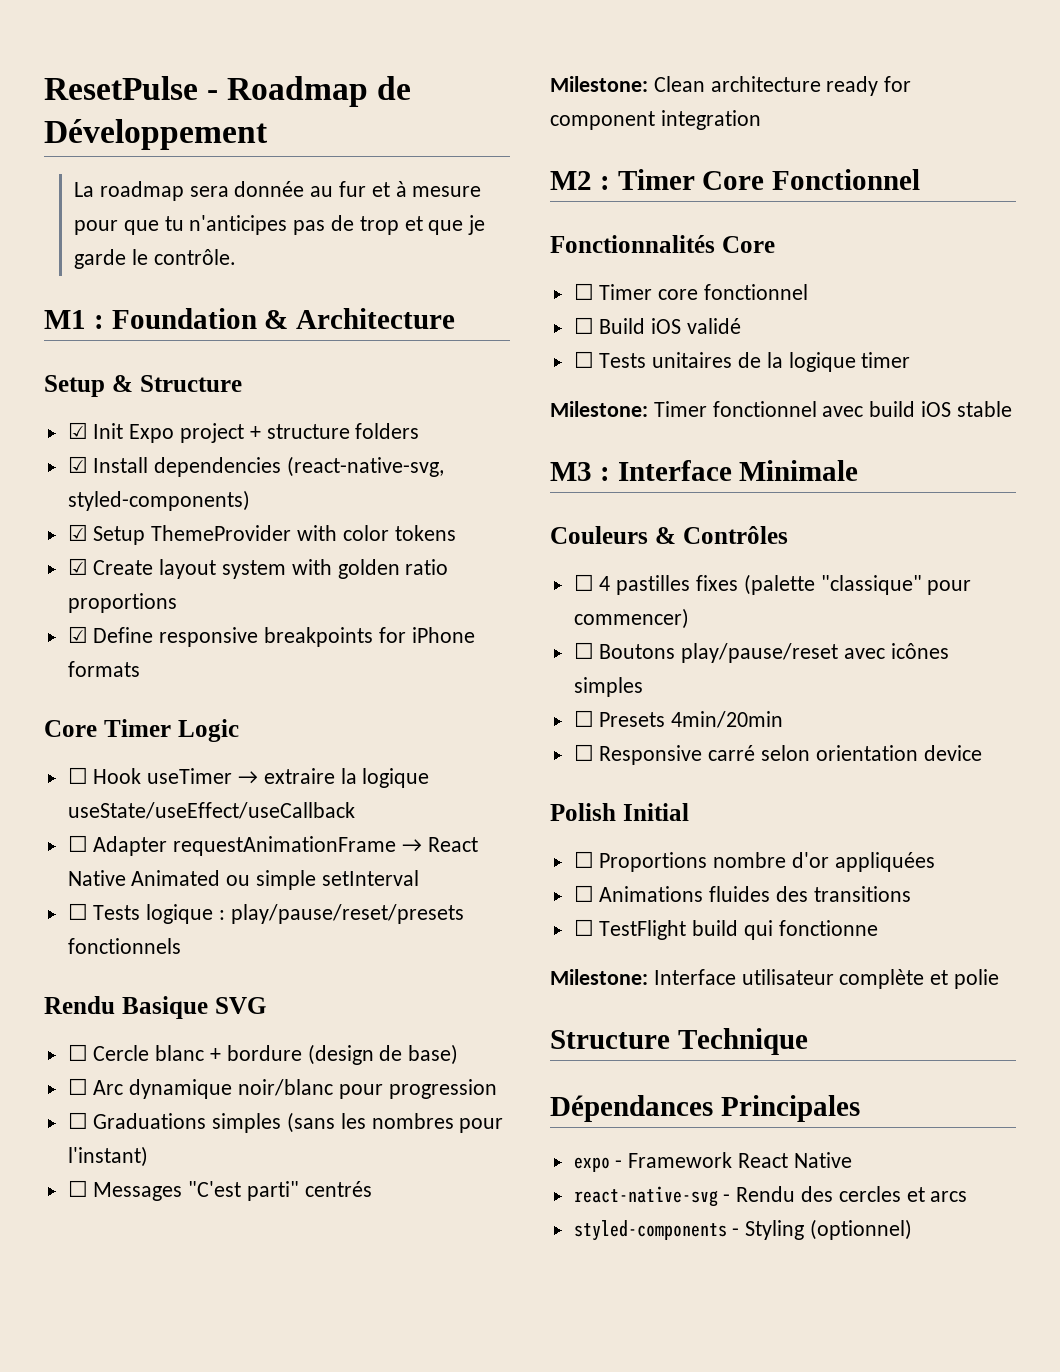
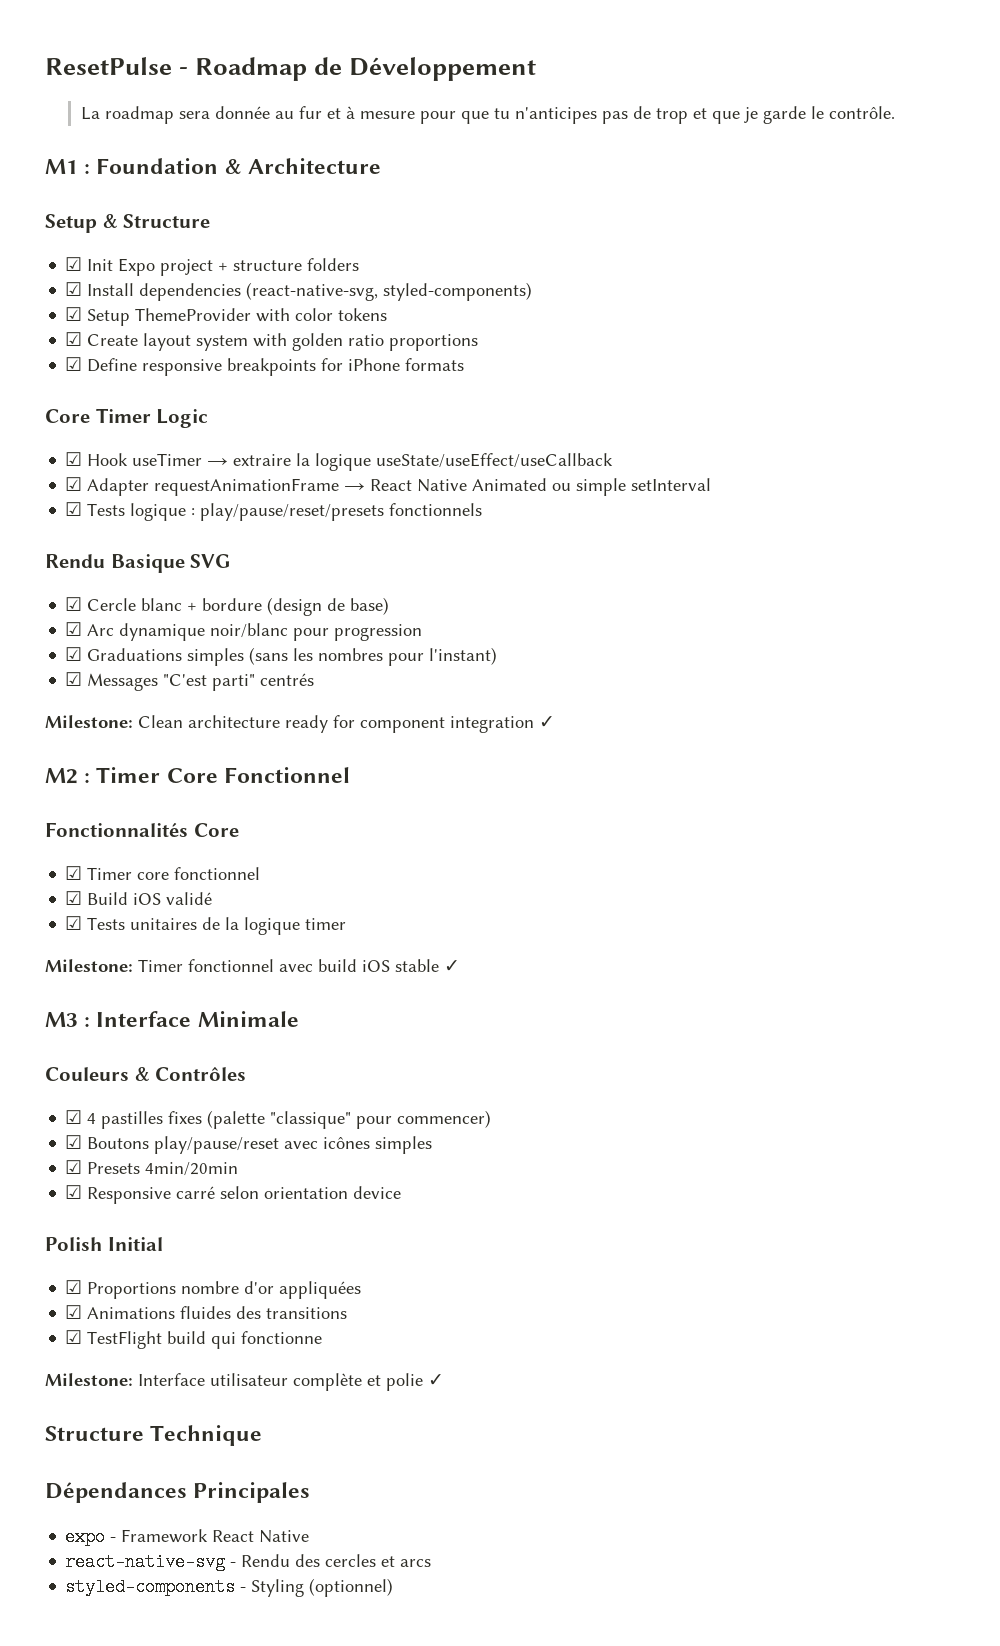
[67,767,88,784] ☐ -> [65,452,83,466] ☑
[67,835,88,852] ☐ -> [65,477,83,491] ☑
[67,903,88,920] ☐ -> [65,502,83,516] ☑
[67,1044,88,1061] ☐ -> [65,597,83,611] ☑
[67,1078,88,1095] ☐ -> [65,622,83,636] ☑
[67,1112,88,1129] ☐ -> [65,647,83,661] ☑
[67,1180,88,1197] ☐ -> [65,672,83,686] ☑
(761, 120) none -> [539,716,555,728] ✓
[573,283,594,300] ☐ -> [65,866,83,880] ☑
[573,317,594,334] ☐ -> [65,891,83,905] ☑
[573,351,594,368] ☐ -> [65,916,83,930] ☑
(1012, 409) none -> [444,960,460,972] ✓
[573,574,594,591] ☐ -> [65,1110,83,1124] ☑
[573,642,594,659] ☐ -> [65,1135,83,1149] ☑
[573,710,594,727] ☐ -> [65,1160,83,1174] ☑
[573,744,594,761] ☐ -> [65,1185,83,1199] ☑
[573,851,594,868] ☐ -> [65,1280,83,1294] ☑
[573,885,594,902] ☐ -> [65,1305,83,1319] ☑
[573,919,594,936] ☐ -> [65,1330,83,1344] ☑
(1000, 979) none -> [428,1374,444,1386] ✓

